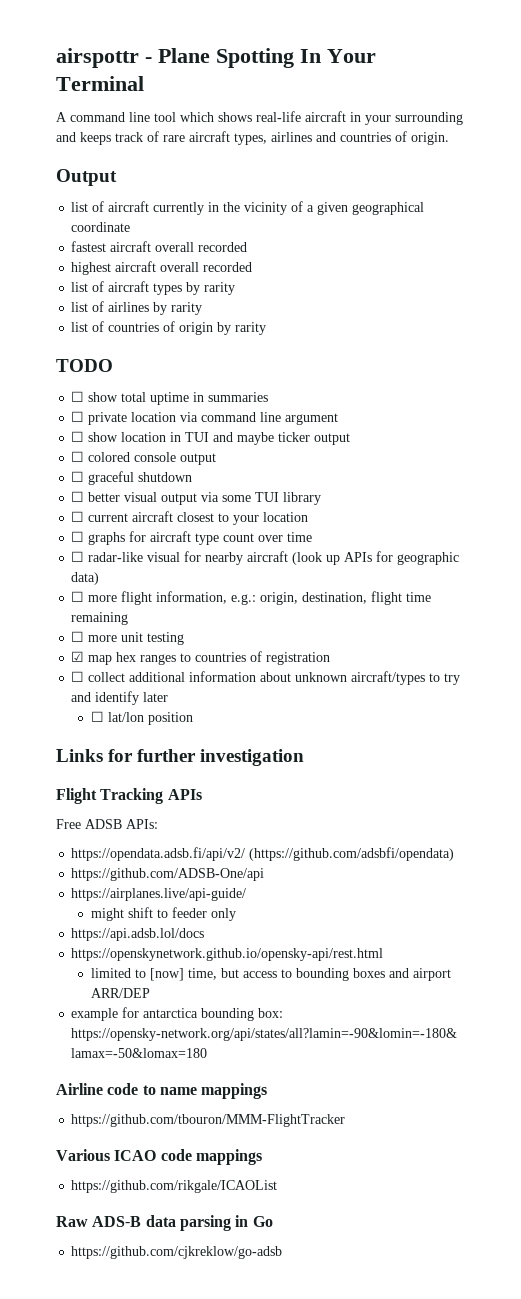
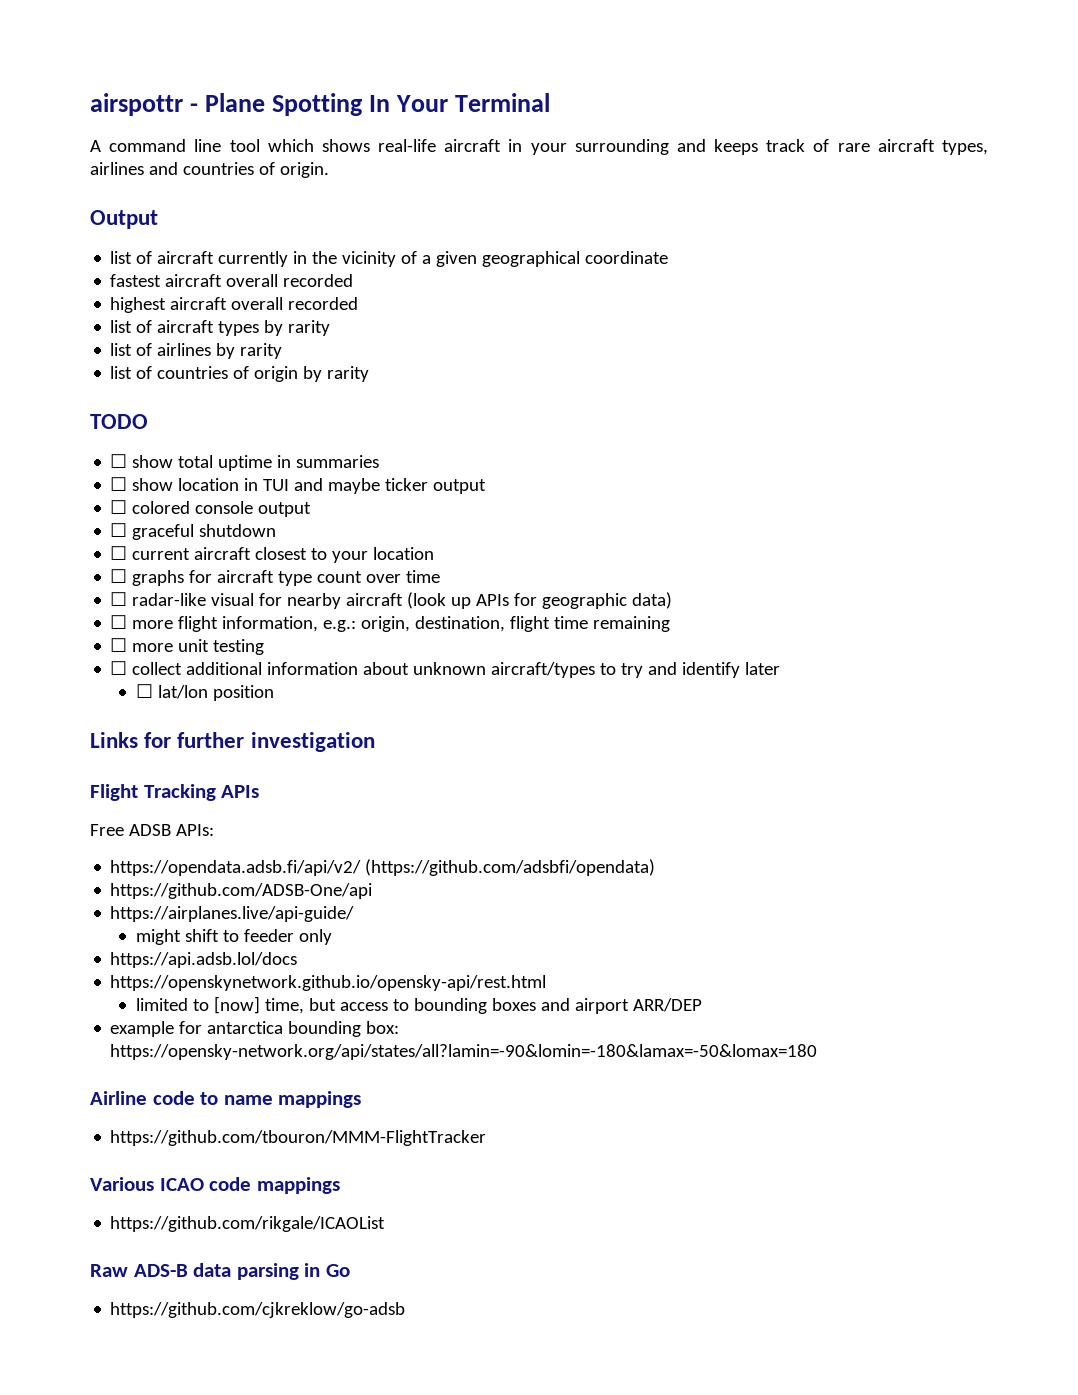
[71,411,339,425] // ☐ private location via command line argument -> (380, 461) none
[71,491,322,505] // ☐ better visual output via some TUI library -> (277, 530) none
[71,651,331,665] // ☑ map hex ranges to countries of registration -> (265, 647) none

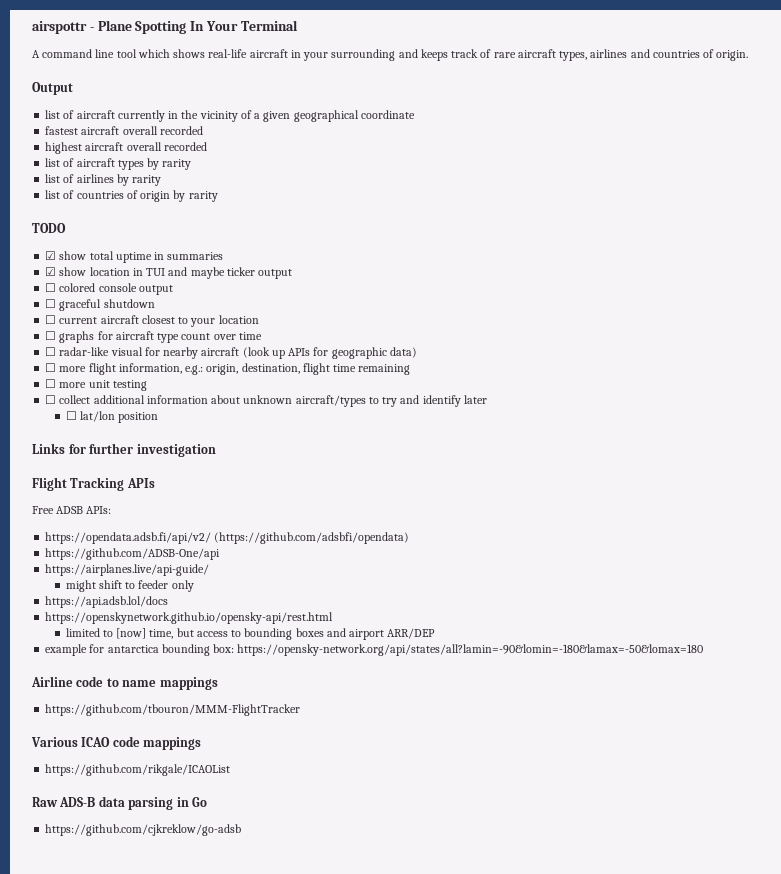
[110,454,128,468] ☐ -> [45,251,57,260] ☑
[110,477,128,491] ☐ -> [45,267,57,276] ☑

